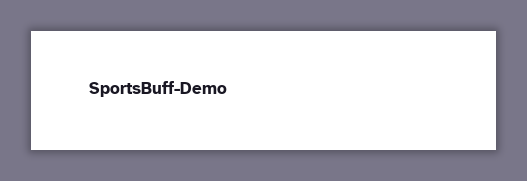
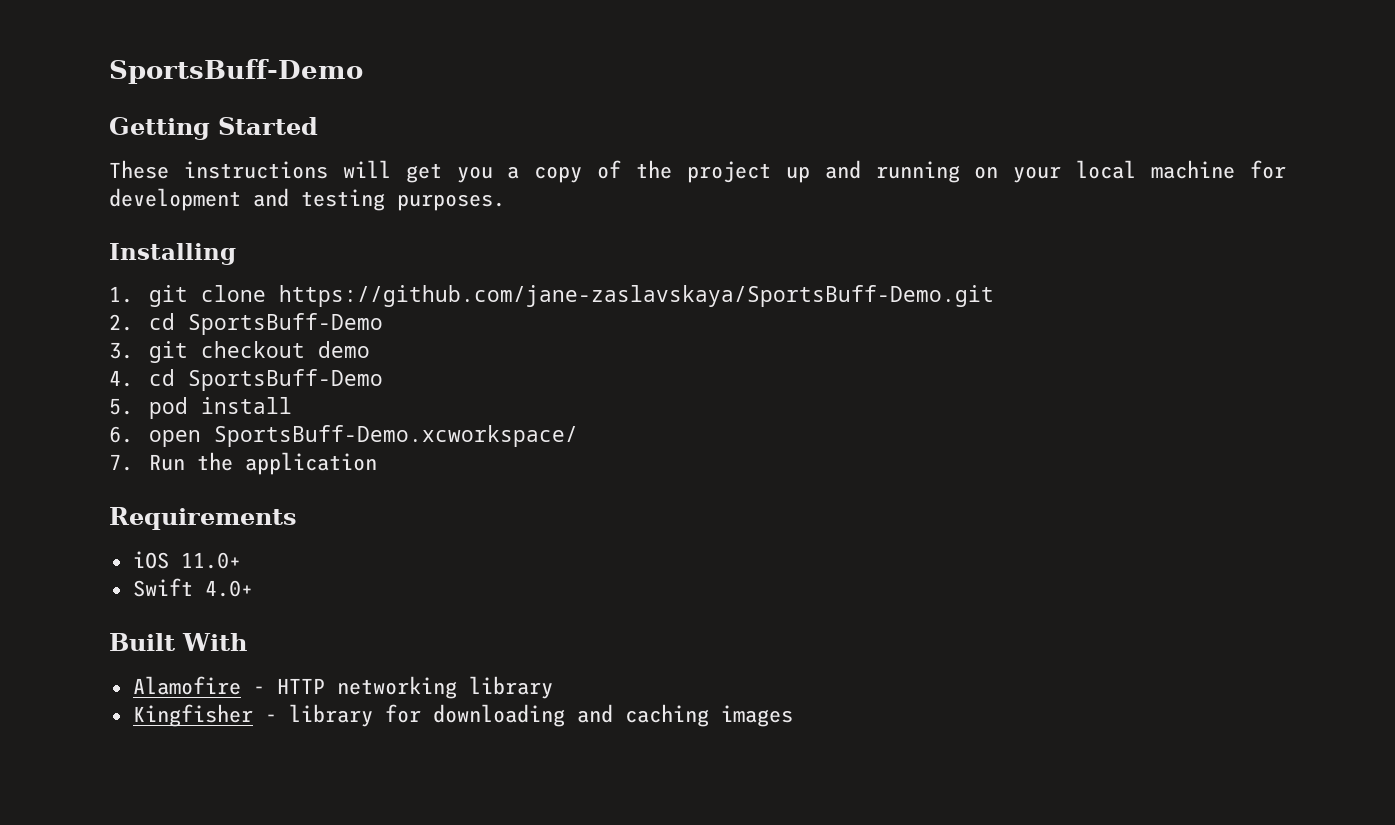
[89,81,227,97] SportsBuff-Demo -> [109,59,363,84] [109,117,318,140] [109,160,1286,183] [109,188,505,211] [109,243,236,265] [109,285,994,307] [109,313,383,335] [109,341,370,363] [109,369,383,391] [109,397,292,419] [109,425,578,447] [109,452,377,475] [109,507,297,530] [132,551,241,569] [132,578,253,597] [109,633,247,651] [132,676,553,699] [132,704,793,727] SportsBuff-Demo // Getting Started // These instructions will get you a copy of the project up and running on your local machine for development and testing purposes. // Installing // 1. git clone https://github.com/jane-zaslavskaya/SportsBuff-Demo.git // 2. cd SportsBuff-Demo // 3. git checkout demo // 4. cd SportsBuff-Demo // 5. pod install // 6. open SportsBuff-Demo.xcworkspace/ // 7. Run the application // Requirements // iOS 11.0+ // Swift 4.0+ // Built With // Alamofire - HTTP networking library // Kingfisher - library for downloading and caching images

